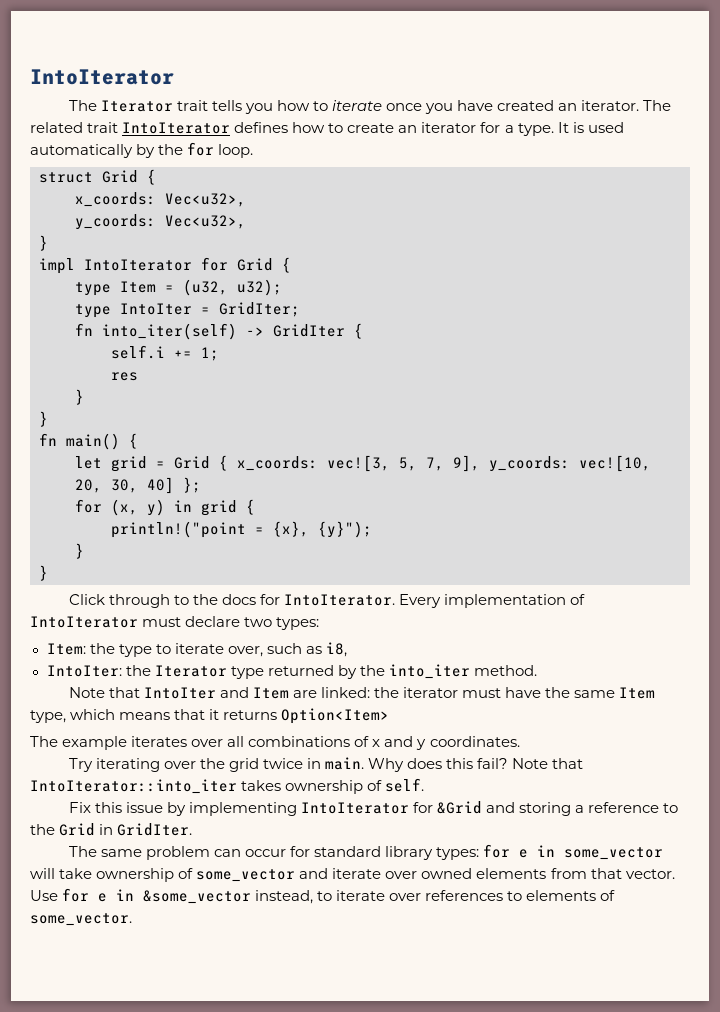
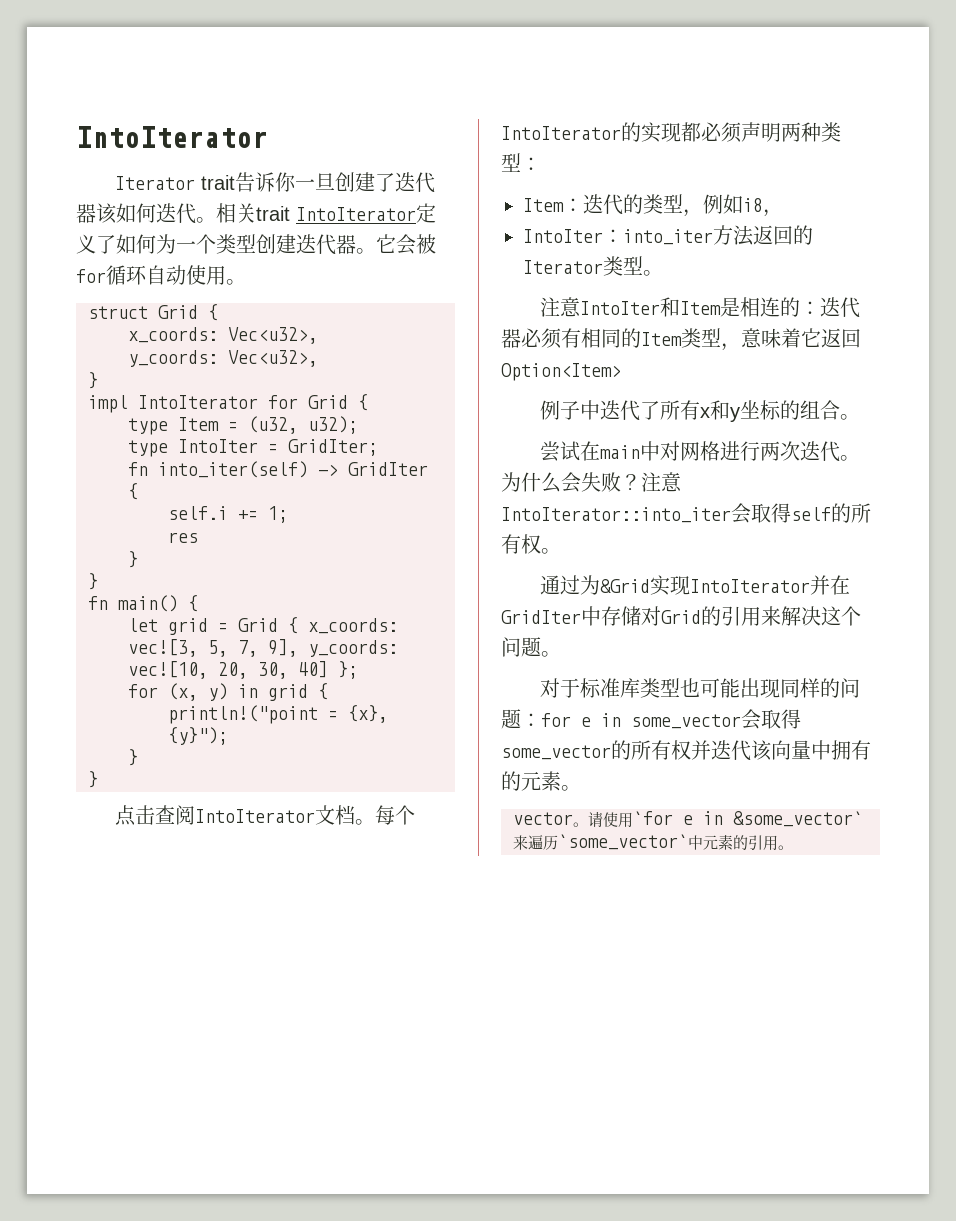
[68,100,97,111] The -> (268, 137) none
[211,100,672,114] [30,122,624,136] [30,142,254,158] tells you how to iterate once you have created an iterator. The related trait IntoIterator defines how to create an iterator for a type. It is used automatically by the for loop. -> [235,172,436,193] [76,203,436,224] [76,234,436,255] [76,265,246,285] 告诉你一旦创建了迭代器该如何迭代。相关trait IntoIterator定义了如何为一个类型创建迭代器。它会被for循环自动使用。
[68,594,586,608] [30,616,320,630] [46,642,347,657] [46,664,537,679] [68,687,656,699] [30,708,390,724] [30,736,520,750] [68,757,584,772] [30,778,425,794] [68,801,679,816] [30,823,193,836] [68,844,664,860] [30,868,675,882] [30,888,616,904] [30,913,132,926] Click through to the docs for IntoIterator. Every implementation of IntoIterator must declare two types: // Item: the type to iterate over, such as i8, // IntoIter: the Iterator type returned by the into_iter method. // Note that IntoIter and Item are linked: the iterator must have the same Item type, which means that it returns Option<Item> // The example iterates over all combinations of x and y coordinates. // Try iterating over the grid twice in main. Why does this fail? Note that IntoIterator::into_iter takes ownership of self. // Fix this issue by implementing IntoIterator for &Grid and storing a reference to the Grid in GridIter. // The same problem can occur for standard library types: for e in some_vector will take ownership of some_vector and iterate over owned elements from that vector. Use for e in &some_vector instead, to iterate over references to elements of some_vector. -> [115,805,416,826] [501,122,841,143] [501,153,541,172] [523,194,783,217] [523,225,813,246] [523,256,663,276] [540,297,861,318] [501,328,861,351] [501,363,621,381] [540,400,861,422] [540,441,861,462] [501,472,682,493] [501,503,871,524] [501,534,561,554] [540,575,851,596] [501,606,861,626] [501,637,561,657] [540,678,861,698] [501,709,801,730] [501,740,871,761] [501,771,581,791] [513,811,863,828] [513,834,793,851] 点击查阅IntoIterator文档。每个IntoIterator的实现都必须声明两种类型： // Item：迭代的类型，例如i8， // IntoIter：into_iter方法返回的Iterator类型。 // 注意IntoIter和Item是相连的：迭代器必须有相同的Item类型，意味着它返回Option<Item> // 例子中迭代了所有x和y坐标的组合。 // 尝试在main中对网格进行两次迭代。为什么会失败？注意IntoIterator::into_iter会取得self的所有权。 // 通过为&Grid实现IntoIterator并在GridIter中存储对Grid的引用来解决这个问题。 // 对于标准库类型也可能出现同样的问题：for e in some_vector会取得some_vector的所有权并迭代该向量中拥有的元素。 // vector。请使用`for e in &some_vector`来遍历`some_vector`中元素的引用。

